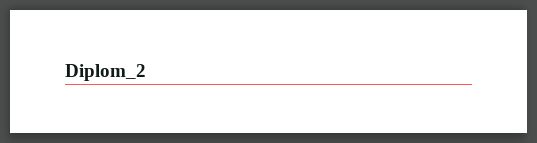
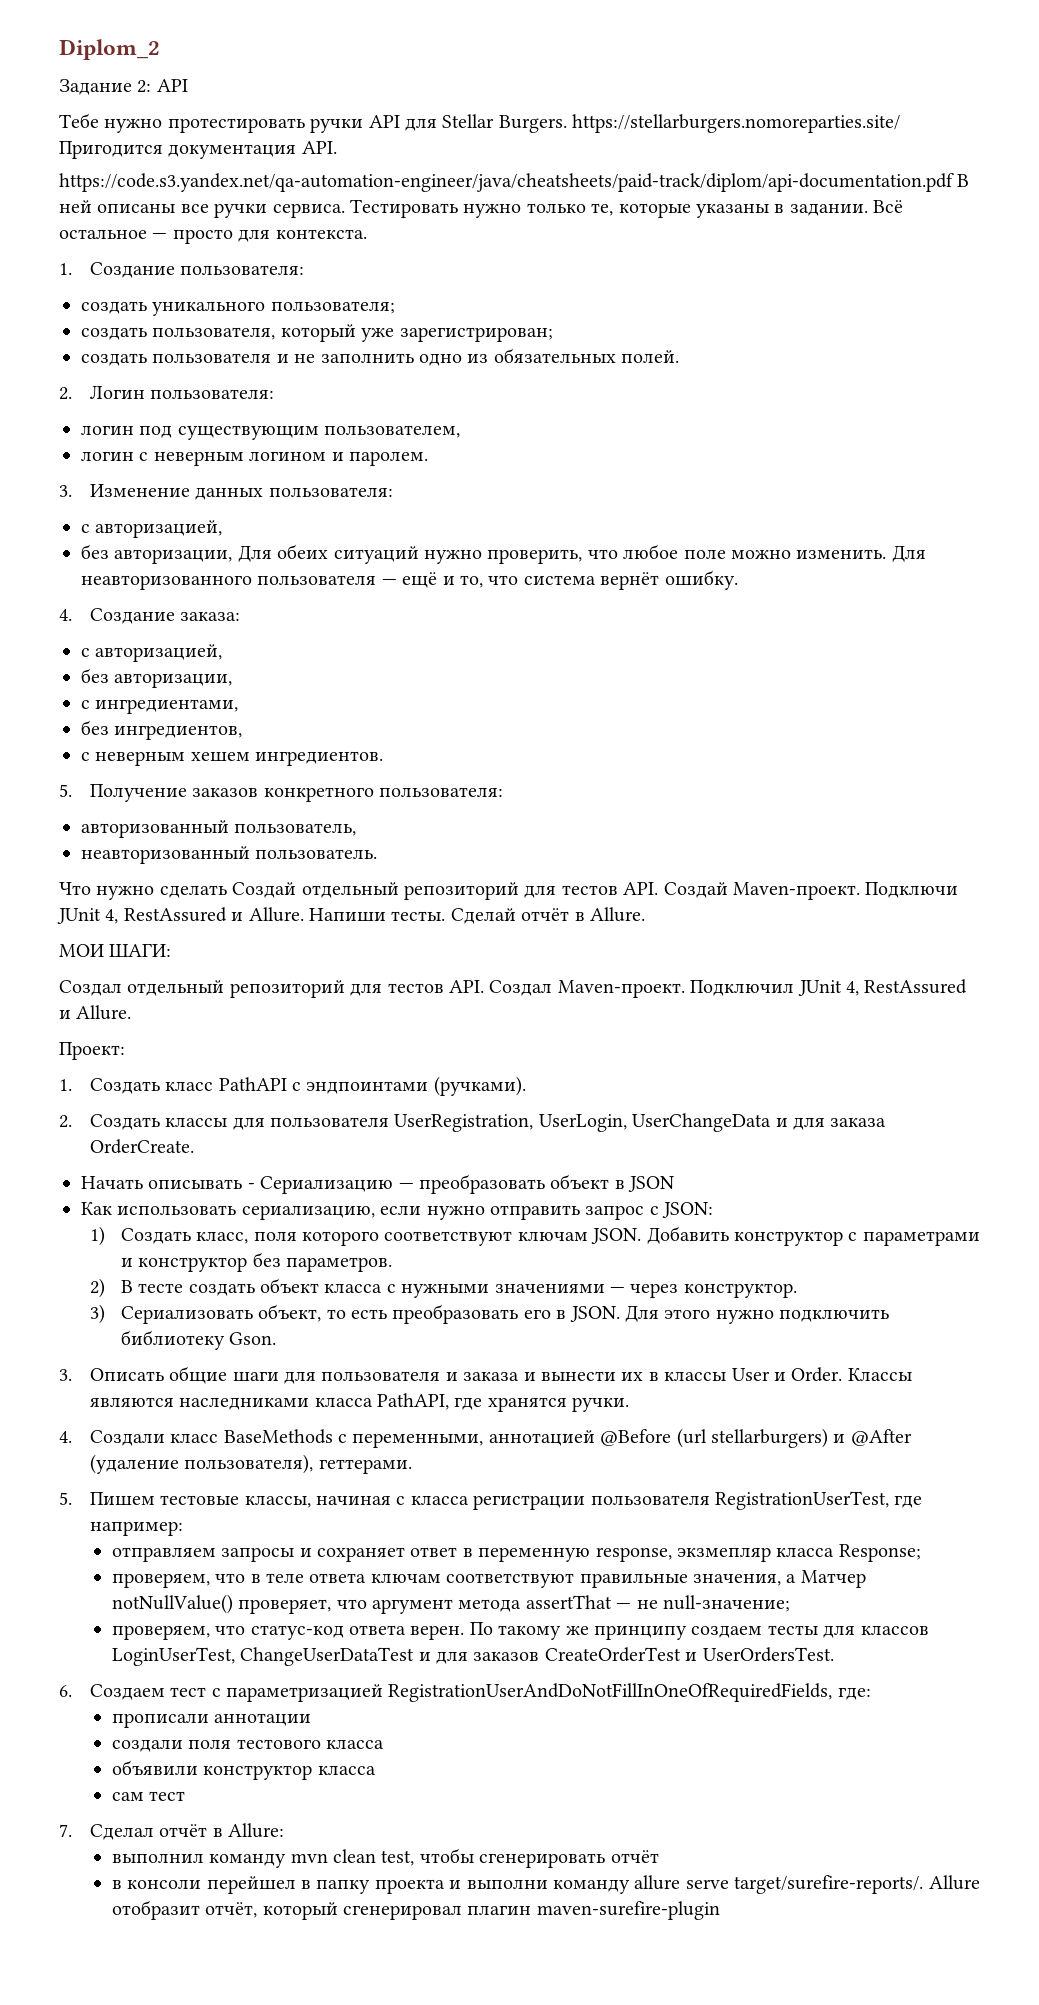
(146, 72) none -> [59,79,188,95] [59,113,901,133] [59,141,337,159] [59,173,970,192] [59,199,904,218] [59,229,367,244] [59,262,305,278] [81,301,395,316] [81,324,553,342] [81,348,680,366] [59,385,275,400] [81,425,461,440] [81,451,428,466] [59,484,393,500] [81,520,223,538] [81,544,926,564] [81,570,738,590] [59,608,241,624] [81,644,223,662] [81,668,233,688] [81,699,239,714] [81,720,243,740] [81,751,384,766] [59,784,504,802] [81,820,357,838] [81,846,378,864] [59,882,959,900] [57,907,645,924] [59,943,172,958] [59,979,968,998] [59,1005,132,1020] [59,1042,125,1060] [59,1076,526,1096] [59,1113,887,1132] [89,1139,194,1154] [81,1174,675,1194] [81,1202,714,1220] [89,1226,980,1246] [120,1252,392,1272] [89,1278,797,1298] [89,1304,890,1324] [120,1330,277,1350] [59,1366,912,1384] [89,1393,630,1412] [59,1428,912,1448] [89,1454,412,1474] [59,1491,923,1510] [89,1521,183,1536] [111,1544,921,1562] [111,1570,866,1588] [111,1594,791,1614] [111,1622,929,1640] [111,1647,834,1666] [59,1683,871,1702] [111,1713,312,1728] [111,1739,385,1752] [111,1760,376,1780] [111,1791,186,1801] [59,1823,285,1840] [111,1848,659,1868] [111,1875,980,1894] [111,1900,720,1920] // Задание 2: API // Тебе нужно протестировать ручки API для Stellar Burgers. https://stellarburgers.nomoreparties.site/ Пригодится документация API. // https://code.s3.yandex.net/qa-automation-engineer/java/cheatsheets/paid-track/diplom/api-documentation.pdf В ней описаны все ручки сервиса. Тестировать нужно только те, которые указаны в задании. Всё остальное — просто для контекста. // 1. Создание пользователя: // создать уникального пользователя; // создать пользователя, который уже зарегистрирован; // создать пользователя и не заполнить одно из обязательных полей. // 2. Логин пользователя: // логин под существующим пользователем, // логин с неверным логином и паролем. // 3. Изменение данных пользователя: // с авторизацией, // без авторизации, Для обеих ситуаций нужно проверить, что любое поле можно изменить. Для неавторизованного пользователя — ещё и то, что система вернёт ошибку. // 4. Создание заказа: // с авторизацией, // без авторизации, // с ингредиентами, // без ингредиентов, // с неверным хешем ингредиентов. // 5. Получение заказов конкретного пользователя: // авторизованный пользователь, // неавторизованный пользователь. // Что нужно сделать Создай отдельный репозиторий для тестов API. Создай Maven-проект. Подключи JUnit 4, RestAssured и Allure. Напиши тесты. Сделай отчёт в Allure. // МОИ ШАГИ: // Создал отдельный репозиторий для тестов API. Создал Maven-проект. Подключил JUnit 4, RestAssured и Allure. // Проект: // 1. Cоздать класс PathAPI с эндпоинтами (ручками). // 2. Cоздать классы для пользователя UserRegistration, UserLogin, UserChangeData и для заказа OrderCreate. // Начать описывать - Сериализацию — преобразовать объект в JSON // Как использовать сериализацию, если нужно отправить запрос с JSON: // 1) Создать класс, поля которого соответствуют ключам JSON. Добавить конструктор с параметрами и конструктор без параметров. // 2) В тесте создать объект класса с нужными значениями — через конструктор. // 3) Сериализовать объект, то есть преобразовать его в JSON. Для этого нужно подключить библиотеку Gson. // 3. Описать общие шаги для пользователя и заказа и вынести их в классы User и Order. Классы являются наследниками класса PathAPI, где хранятся ручки. // 4. Создали класс BaseMethods с переменными, аннотацией @Before (url stellarburgers) и @After (удаление пользователя), геттерами. // 5. Пишем тестовые классы, начиная с класса регистрации пользователя RegistrationUserTest, где например: // отправляем запросы и сохраняет ответ в переменную response, экзмепляр класса Response; // проверяем, что в теле ответа ключам соответствуют правильные значения, а Матчер notNullValue() проверяет, что аргумент метода assertThat — не null-значение; // проверяем, что статус-код ответа верен. По такому же принципу создаем тесты для классов LoginUserTest, ChangeUserDataTest и для заказов CreateOrderTest и UserOrdersTest. // 6. Создаем тест с параметризацией RegistrationUserAndDoNotFillInOneOfRequiredFields, где: // прописали аннотации // создали поля тестового класса // объявили конструктор класса // сам тест // 7. Сделал отчёт в Allure: // выполнил команду mvn clean test, чтобы сгенерировать отчёт // в консоли перейшел в папку проекта и выполни команду allure serve target/surefire-reports/. Allure отобразит отчёт, который сгенерировал плагин maven-surefire-plugin

